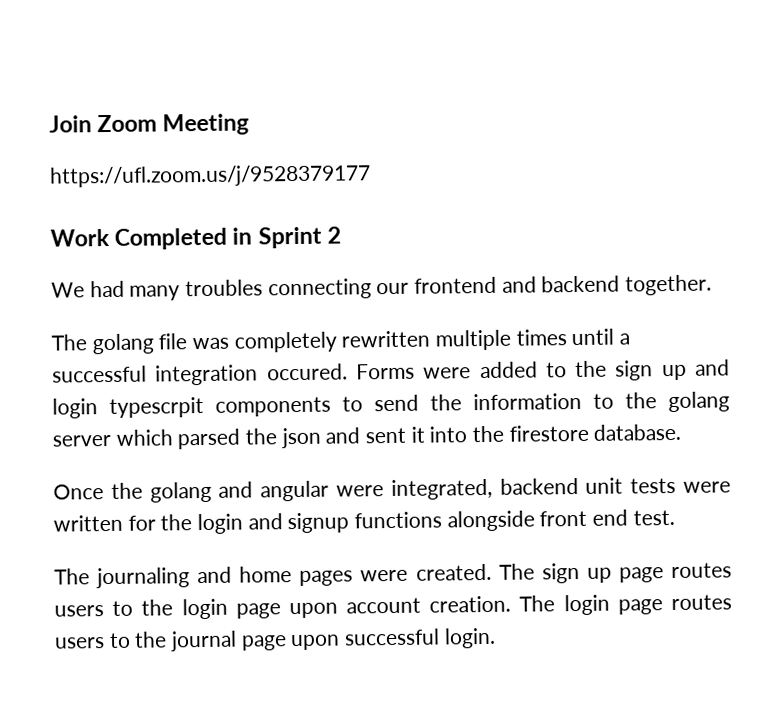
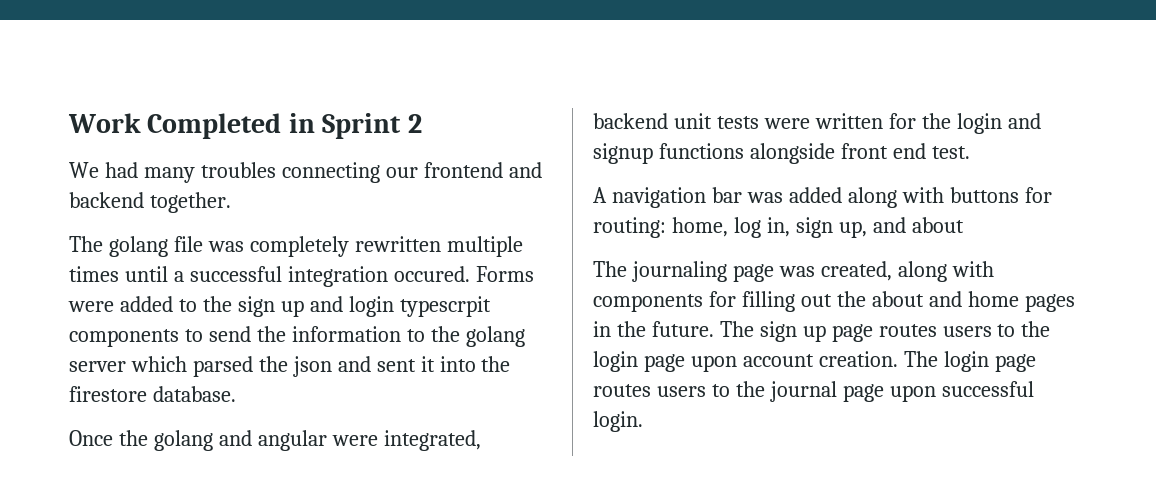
[49,113,250,136] [49,164,371,188] Join Zoom Meeting // https://ufl.zoom.us/j/9528379177 // -> (68, 123) none
[54,563,492,589] The journaling and home pages were created. -> [593,187,1052,208] [593,217,964,238] [593,261,994,282] [593,291,1075,312] [593,321,714,337] A navigation bar was added along with buttons for routing: home, log in, sign up, and about // The journaling page was created, along with components for filling out the about and home pages in the future.

